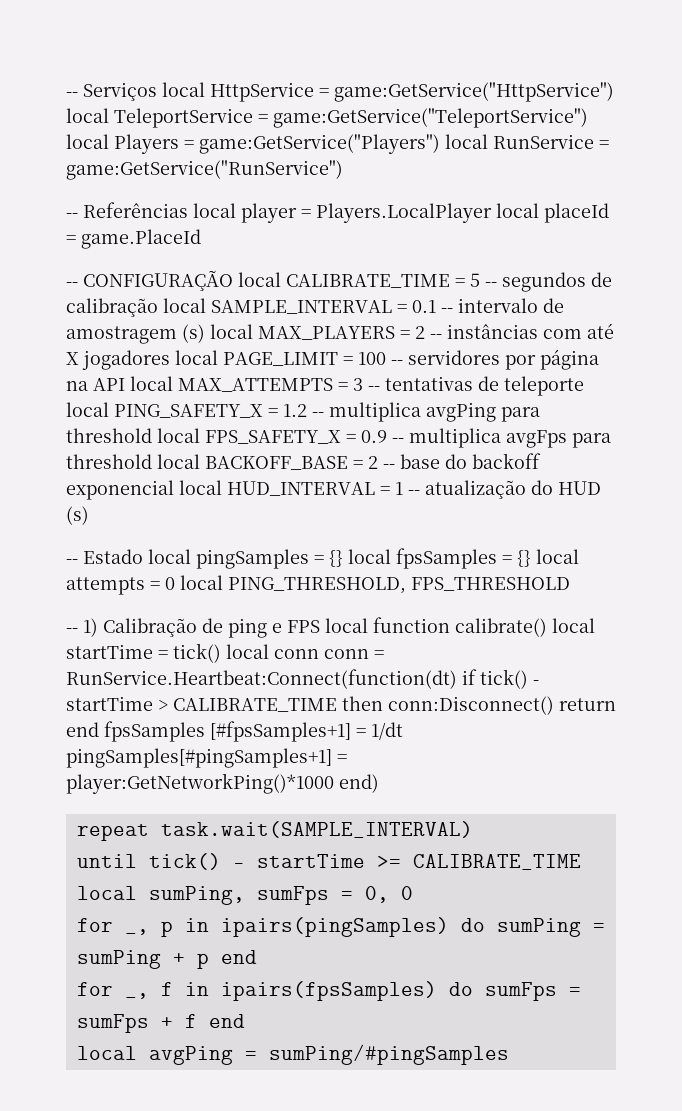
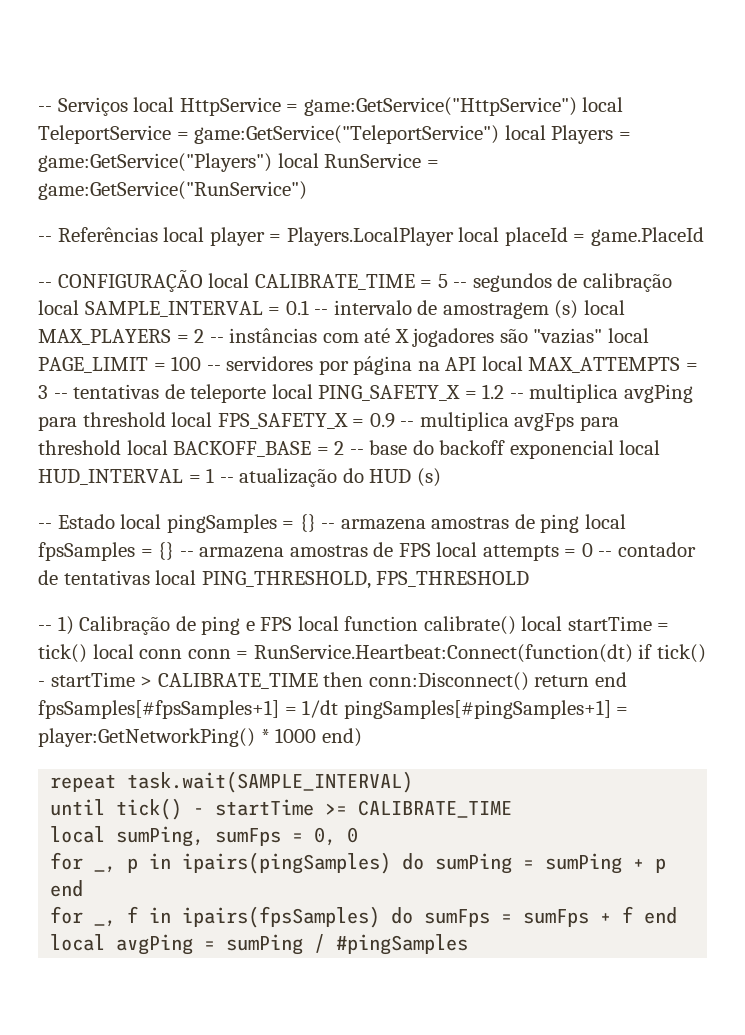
(170, 360) none -> [499,328,603,344] são "vazias"
[348,548,579,569] [66,577,175,595] local fpsSamples = {} local attempts = 0 -> [321,514,626,533] [38,542,696,561] [38,570,150,585] -- armazena amostras de ping local fpsSamples = {} -- armazena amostras de FPS local attempts = 0 -- contador de tentativas
[104,721,351,742] fpsSamples [#fpsSamples+1] -> [38,700,279,719] fpsSamples[#fpsSamples+1]
[66,773,334,794] player:GetNetworkPing()*1000 -> [38,728,317,747] player:GetNetworkPing() * 1000
[268,1044,509,1065] sumPing/#pingSamples -> [226,934,469,955] sumPing / #pingSamples

